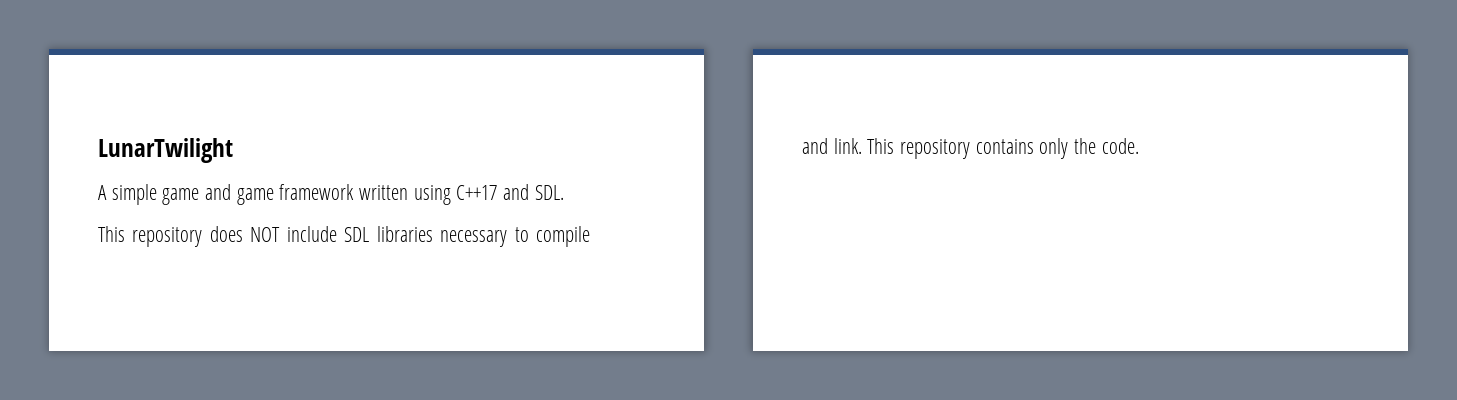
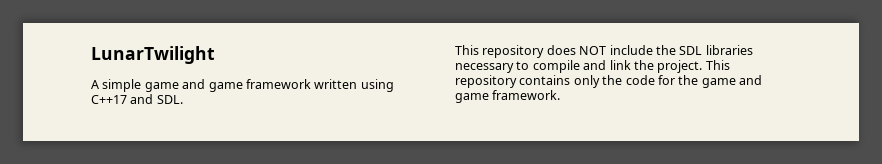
(337, 234) none -> [655,45,676,55] the
[833,138,862,154] link. -> [609,60,703,73] link the project.
[1101,138,1139,154] code. -> [625,75,762,88] [455,90,561,103] code for the game and game framework.

